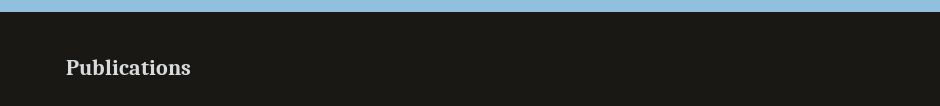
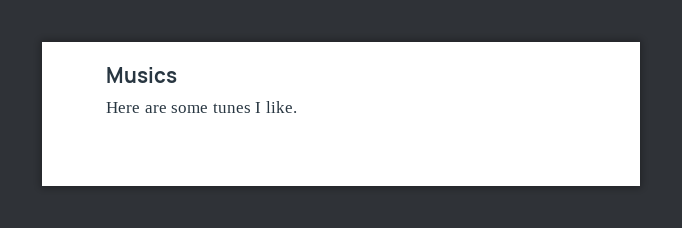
[66,59,191,75] Publications -> [106,67,177,83] [106,101,297,113] Musics // Here are some tunes I like.

